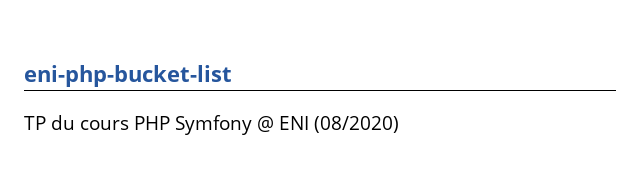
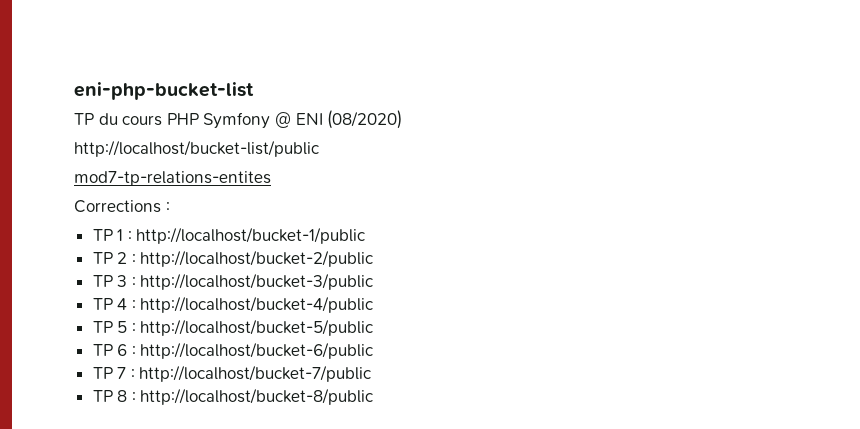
(399, 124) none -> [74,140,319,157] [74,171,271,186] [74,200,170,213] [92,227,366,244] [92,250,374,267] [92,273,374,290] [92,296,374,313] [92,319,374,336] [92,342,374,359] [92,365,372,382] [92,388,374,405] // http://localhost/bucket-list/public // mod7-tp-relations-entites // Corrections : // TP 1 : http://localhost/bucket-1/public // TP 2 : http://localhost/bucket-2/public // TP 3 : http://localhost/bucket-3/public // TP 4 : http://localhost/bucket-4/public // TP 5 : http://localhost/bucket-5/public // TP 6 : http://localhost/bucket-6/public // TP 7 : http://localhost/bucket-7/public // TP 8 : http://localhost/bucket-8/public

